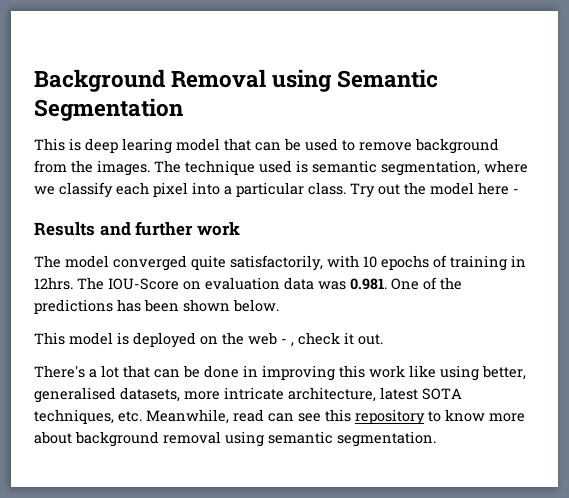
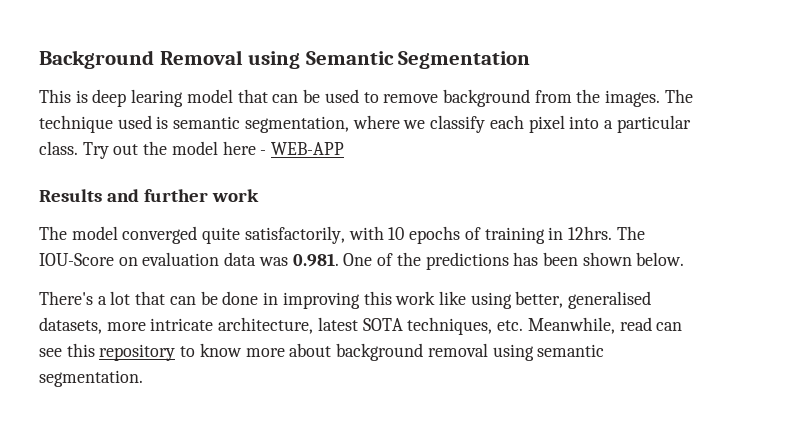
(519, 191) none -> [271,142,345,155] WEB-APP
[34,332,383,348] // This model is deployed on the web - , check it out. -> (685, 259) none

